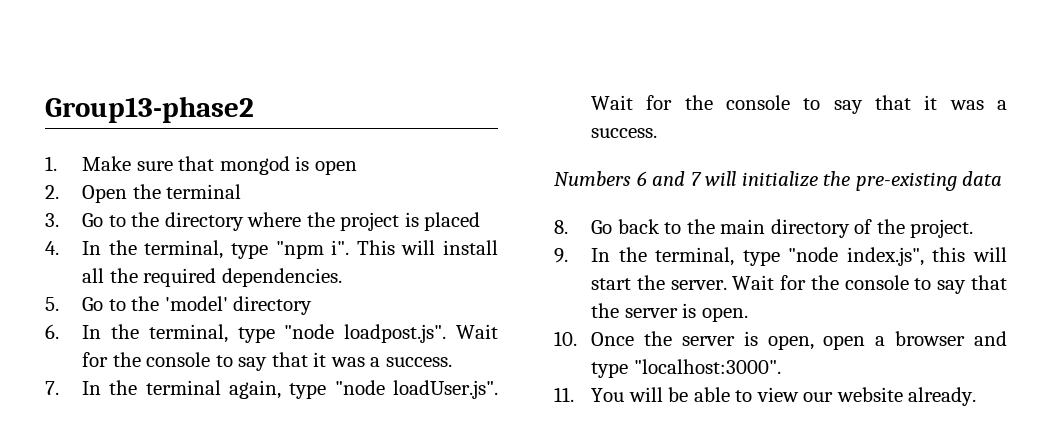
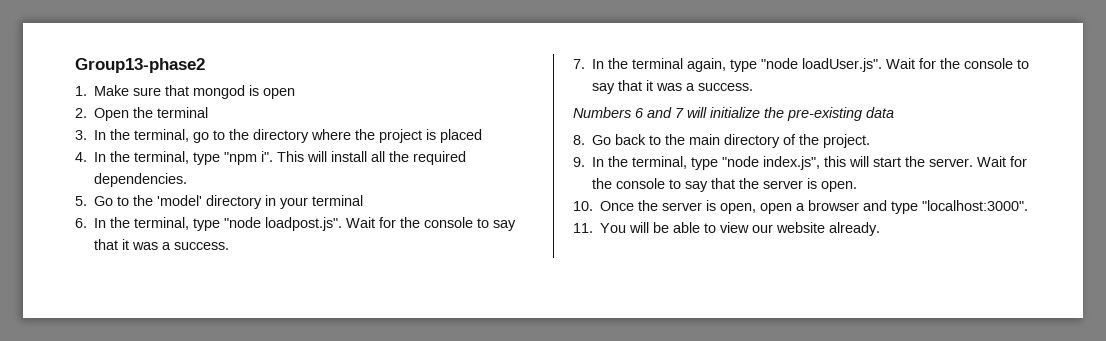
[82,213,104,227] Go -> [94,129,210,143] In the terminal, go
(313, 305) none -> [265,195,364,209] in your terminal

